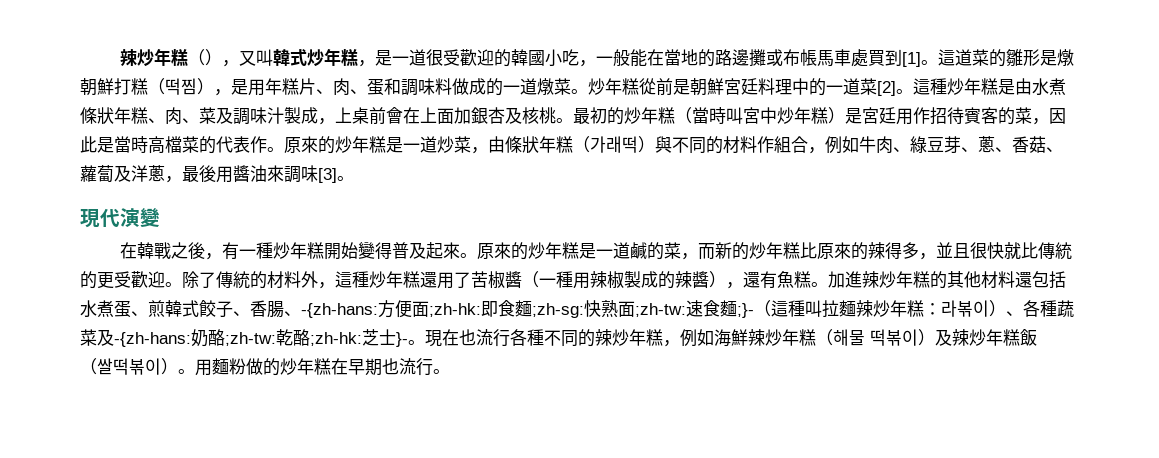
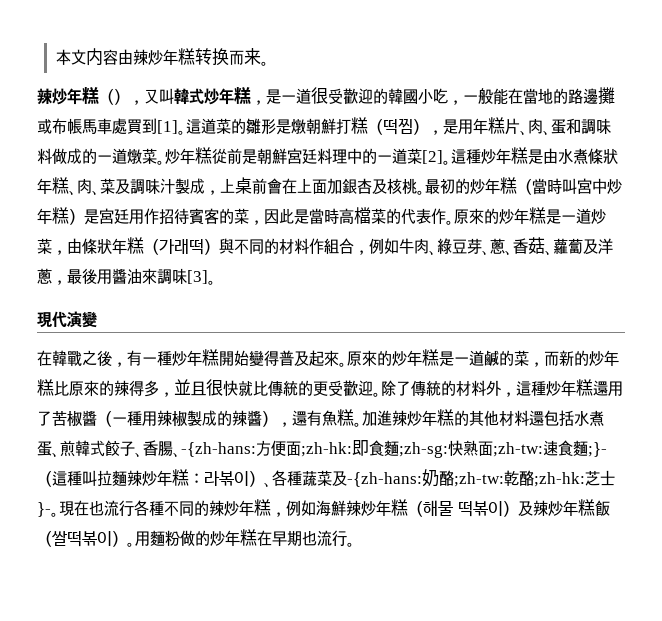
(120, 58) none -> [56,48,270,66] 本文内容由辣炒年糕转换而来。 //

